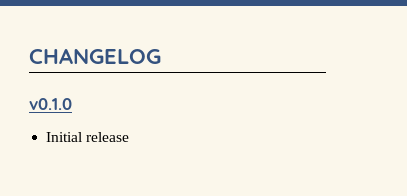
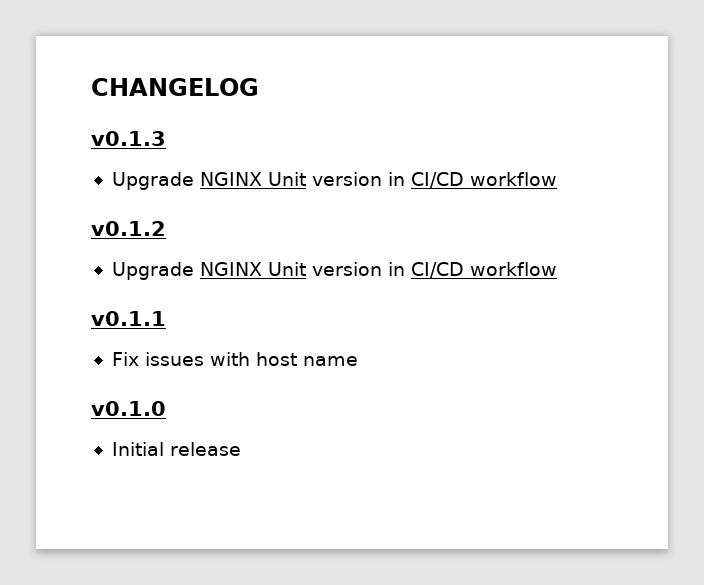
(161, 56) none -> [91,131,166,146] [111,172,557,190] [91,221,166,236] [111,262,557,280] [91,311,166,326] [111,352,358,366] // v0.1.3 // Upgrade NGINX Unit version in CI/CD workflow // v0.1.2 // Upgrade NGINX Unit version in CI/CD workflow // v0.1.1 // Fix issues with host name

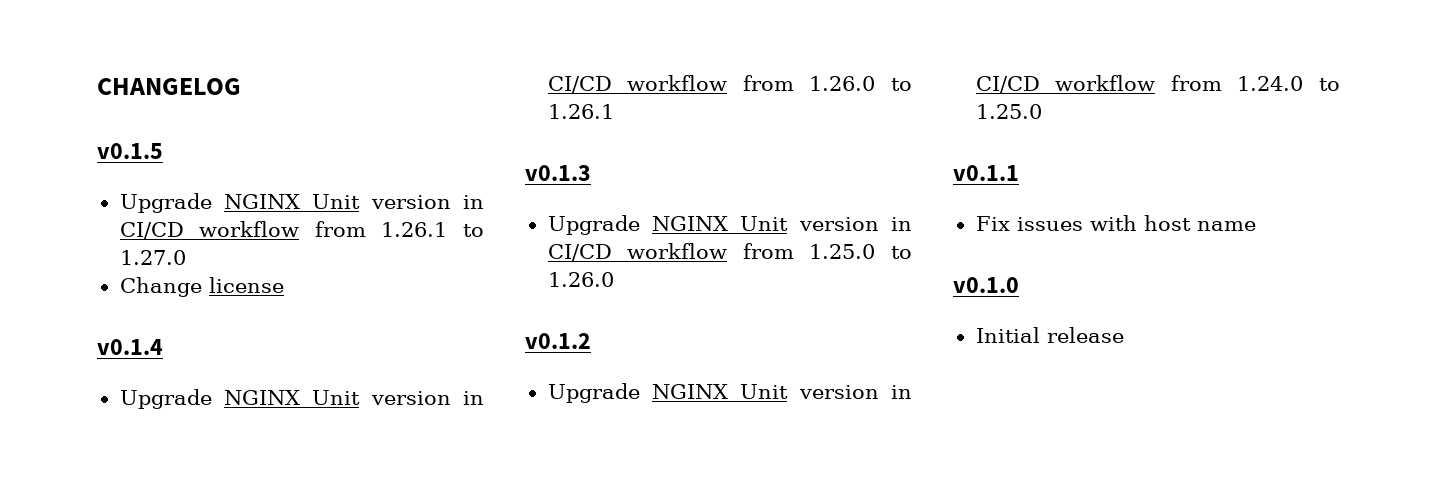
(259, 87) none -> [97,143,163,159] [119,193,484,213] [119,221,484,239] [119,250,186,265] [119,277,284,297] [97,339,163,355] [119,389,484,409] [547,75,912,93] [547,104,614,119] // v0.1.5 // Upgrade NGINX Unit version in CI/CD workflow from 1.26.1 to 1.27.0 // Change license // v0.1.4 // Upgrade NGINX Unit version in CI/CD workflow from 1.26.0 to 1.26.1
(557, 179) none -> [742,243,912,259] [547,272,614,287] from 1.25.0 to 1.26.0
(557, 269) none -> [1170,75,1340,91] [975,104,1042,119] from 1.24.0 to 1.25.0

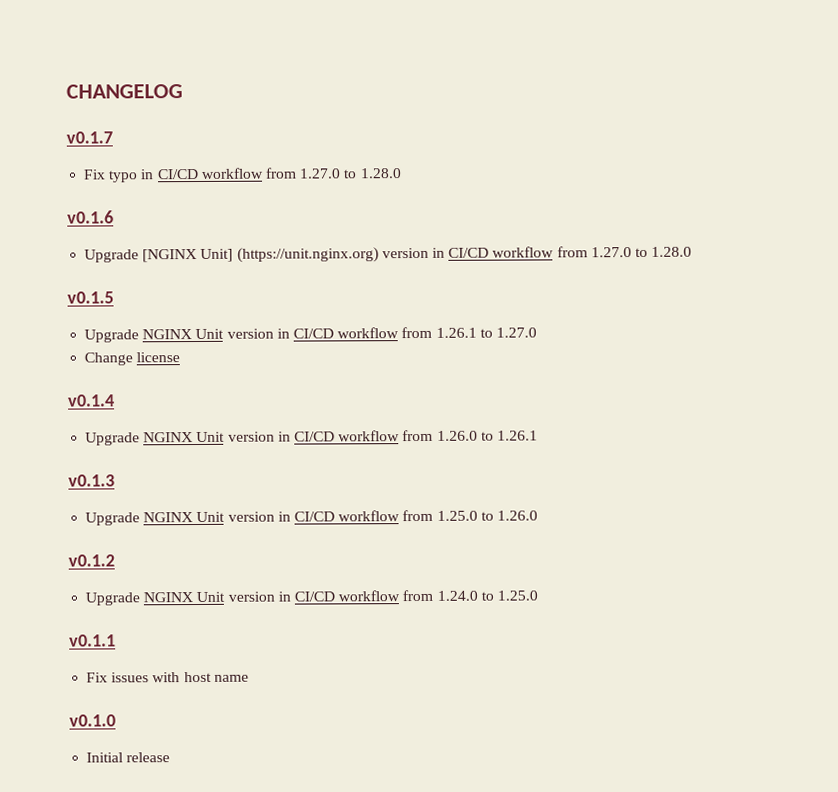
(241, 86) none -> [66,131,113,144] [83,167,402,183] [67,210,114,224] [84,246,693,263] // v0.1.7 // Fix typo in CI/CD workflow from 1.27.0 to 1.28.0 // v0.1.6 // Upgrade [NGINX Unit] (https://unit.nginx.org) version in CI/CD workflow from 1.27.0 to 1.28.0

